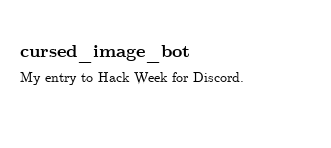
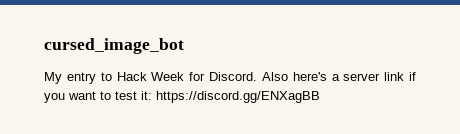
(244, 77) none -> [261,72,416,81] [44,91,320,103] Also here's a server link if you want to test it: https://discord.gg/ENXagBB

